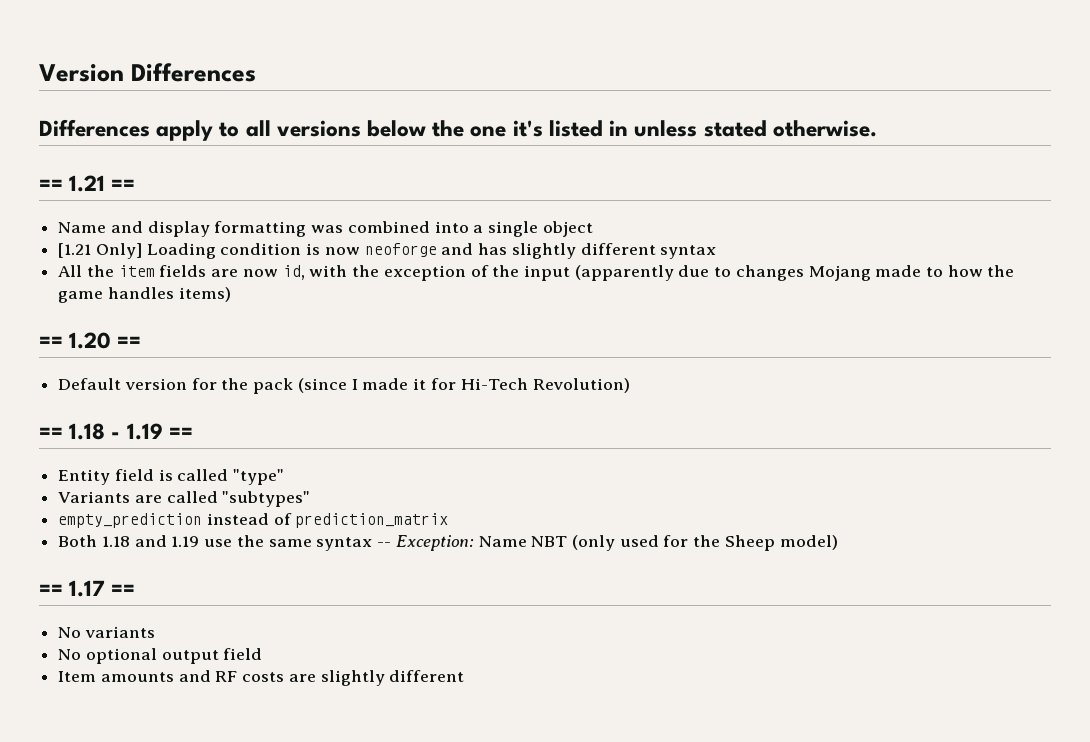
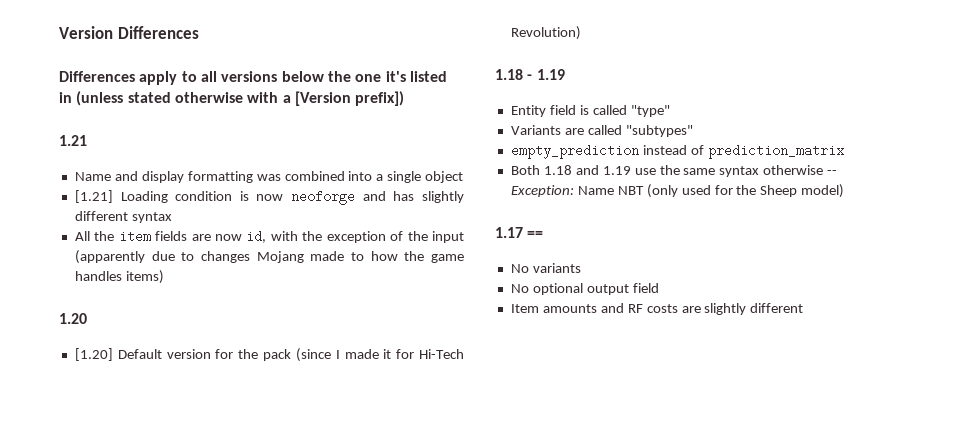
[634,120,877,137] [39,179,63,191] unless stated otherwise. // == -> [76,91,405,106] (unless stated otherwise with a [Version prefix]) //
[111,179,136,191] == -> (87, 140) none
[58,243,142,259] [1.21 Only] -> [74,190,113,203] [1.21]
[39,336,63,348] == -> (164, 277) none
[117,336,142,348] == // -> [74,348,113,361] // [1.20]
[39,427,63,439] == -> (581, 33) none
[168,427,193,439] == -> (565, 74) none
(373, 544) none -> [763,165,824,175] otherwise
[39,584,63,596] == -> (845, 191) none

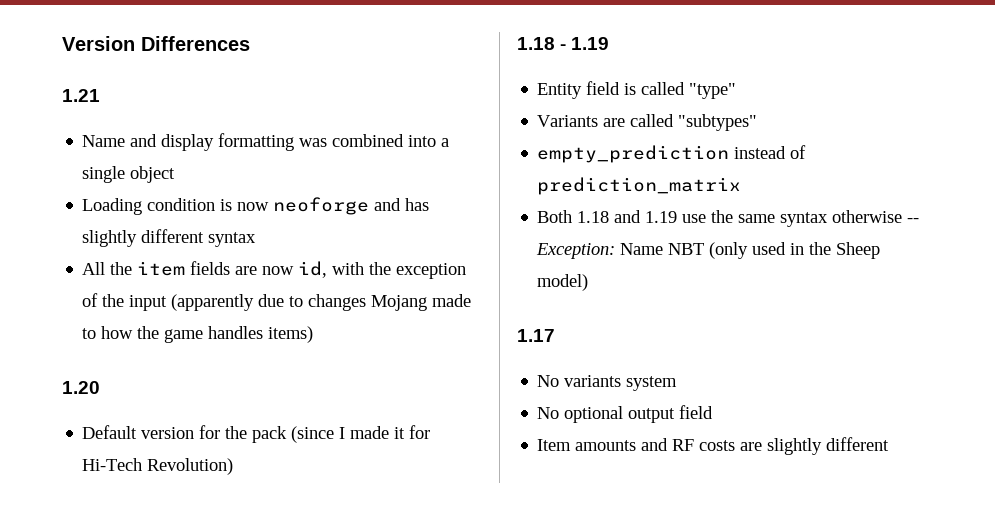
[59,71,447,85] [59,91,405,106] // Differences apply to all versions below the one it's listed in (unless stated otherwise with a [Version prefix]) -> (250, 43) none
[74,190,113,203] [1.21] -> (176, 174) none
[74,348,113,361] [1.20] -> (100, 387) none
[714,185,733,195] for -> [790,243,805,255] in
[527,231,544,238] == -> (555, 335) none
(581, 268) none -> [626,376,678,391] system

